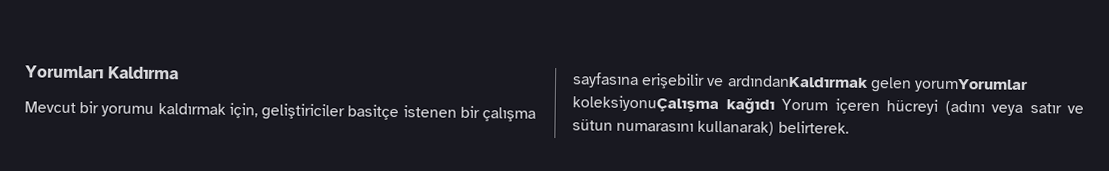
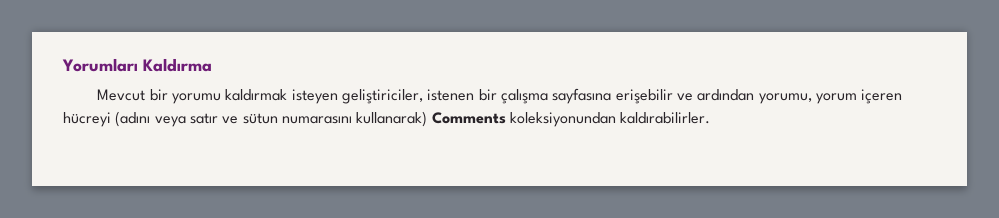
[228,102,400,121] için, geliştiriciler basitçe -> [291,89,424,104] isteyen geliştiriciler,
[727,75,1028,93] [572,95,828,114] ardındanKaldırmak gelen yorumYorumlar koleksiyonuÇalışma kağıdı Yorum -> [697,89,857,104] ardından yorumu, yorum
[777,120,849,134] belirterek. -> [431,112,711,127] Comments koleksiyonundan kaldırabilirler.

